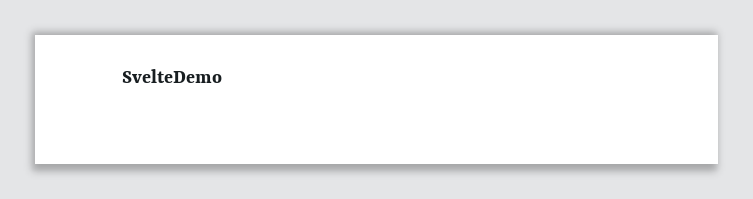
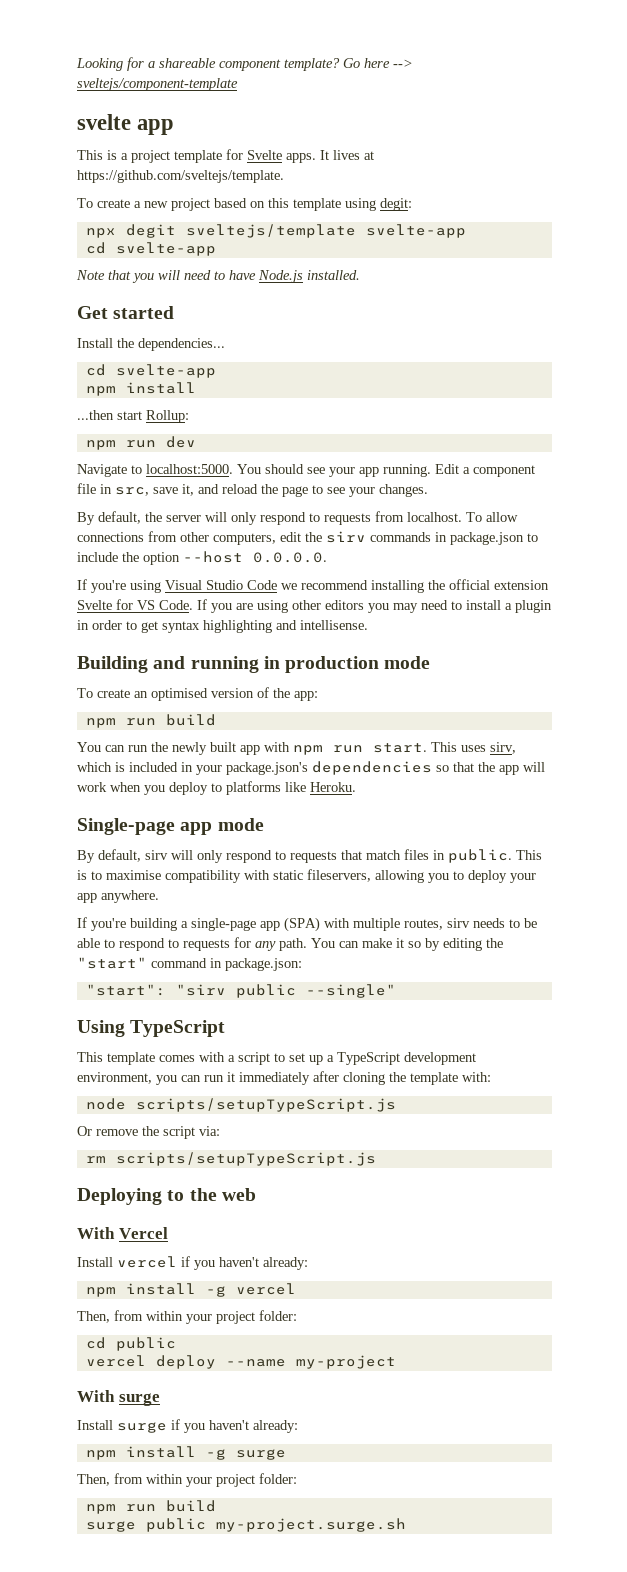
[122,69,222,83] SvelteDemo -> [76,57,413,71] [77,78,238,91] [77,114,175,135] [77,149,374,163] [77,170,284,183] [77,198,412,211] [85,224,466,238] [85,242,216,256] [76,270,360,283] [77,306,175,319] [77,338,225,351] [85,364,216,378] [85,382,196,396] [77,410,189,423] [85,436,196,450] [77,464,535,477] [77,483,428,497] [77,511,518,525] [77,531,538,545] [77,551,327,565] [77,579,549,593] [77,599,552,613] [77,620,368,633] [77,656,431,673] [77,687,318,701] [85,714,216,728] [77,742,516,755] [77,761,545,775] [77,781,356,795] [77,818,264,835] [77,849,542,863] [77,869,536,883] [77,890,159,903] [77,917,537,932] [77,937,503,951] [77,957,302,971] [85,984,396,998] [77,1020,226,1037] [77,1052,476,1065] [77,1071,491,1085] [85,1098,396,1112] [77,1126,220,1139] [85,1152,376,1166] [77,1188,256,1205] [77,1227,168,1239] [77,1256,308,1270] [85,1283,296,1297] [77,1310,297,1324] [85,1337,176,1351] [85,1355,396,1369] [77,1390,160,1406] [77,1419,298,1433] [85,1446,286,1460] [77,1473,297,1487] [85,1500,216,1514] [85,1518,406,1532] Looking for a shareable component template? Go here --> sveltejs/component-template // svelte app // This is a project template for Svelte apps. It lives at https://github.com/sveltejs/template. // To create a new project based on this template using degit: // npx degit sveltejs/template svelte-app // cd svelte-app // Note that you will need to have Node.js installed. // Get started // Install the dependencies... // cd svelte-app // npm install // ...then start Rollup: // npm run dev // Navigate to localhost:5000. You should see your app running. Edit a component file in src, save it, and reload the page to see your changes. // By default, the server will only respond to requests from localhost. To allow connections from other computers, edit the sirv commands in package.json to include the option --host 0.0.0.0. // If you're using Visual Studio Code we recommend installing the official extension Svelte for VS Code. If you are using other editors you may need to install a plugin in order to get syntax highlighting and intellisense. // Building and running in production mode // To create an optimised version of the app: // npm run build // You can run the newly built app with npm run start. This uses sirv, which is included in your package.json's dependencies so that the app will work when you deploy to platforms like Heroku. // Single-page app mode // By default, sirv will only respond to requests that match files in public. This is to maximise compatibility with static fileservers, allowing you to deploy your app anywhere. // If you're building a single-page app (SPA) with multiple routes, sirv needs to be able to respond to requests for any path. You can make it so by editing the "start" command in package.json: // "start": "sirv public --single" // Using TypeScript // This template comes with a script to set up a TypeScript development environment, you can run it immediately after cloning the template with: // node scripts/setupTypeScript.js // Or remove the script via: // rm scripts/setupTypeScript.js // Deploying to the web // With Vercel // Install vercel if you haven't already: // npm install -g vercel // Then, from within your project folder: // cd public // vercel deploy --name my-project // With surge // Install surge if you haven't already: // npm install -g surge // Then, from within your project folder: // npm run build // surge public my-project.surge.sh

